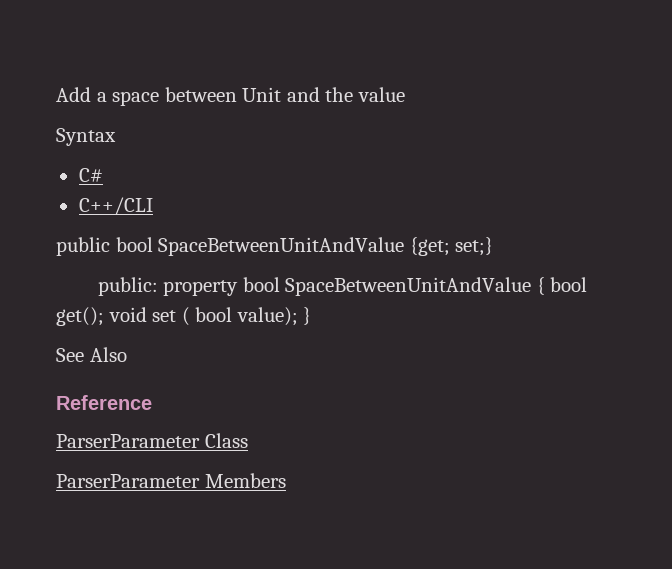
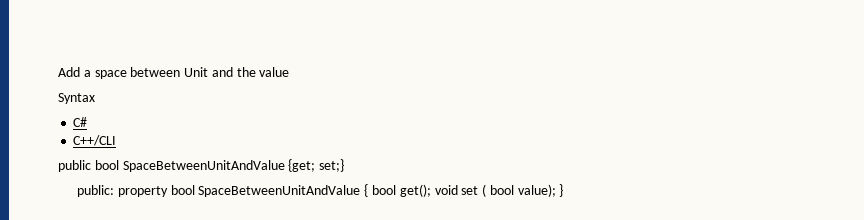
[56,347,127,362] [56,395,152,410] [56,433,248,448] [56,473,286,488] // See Also // Reference // ParserParameter Class // ParserParameter Members -> (564, 190) none

